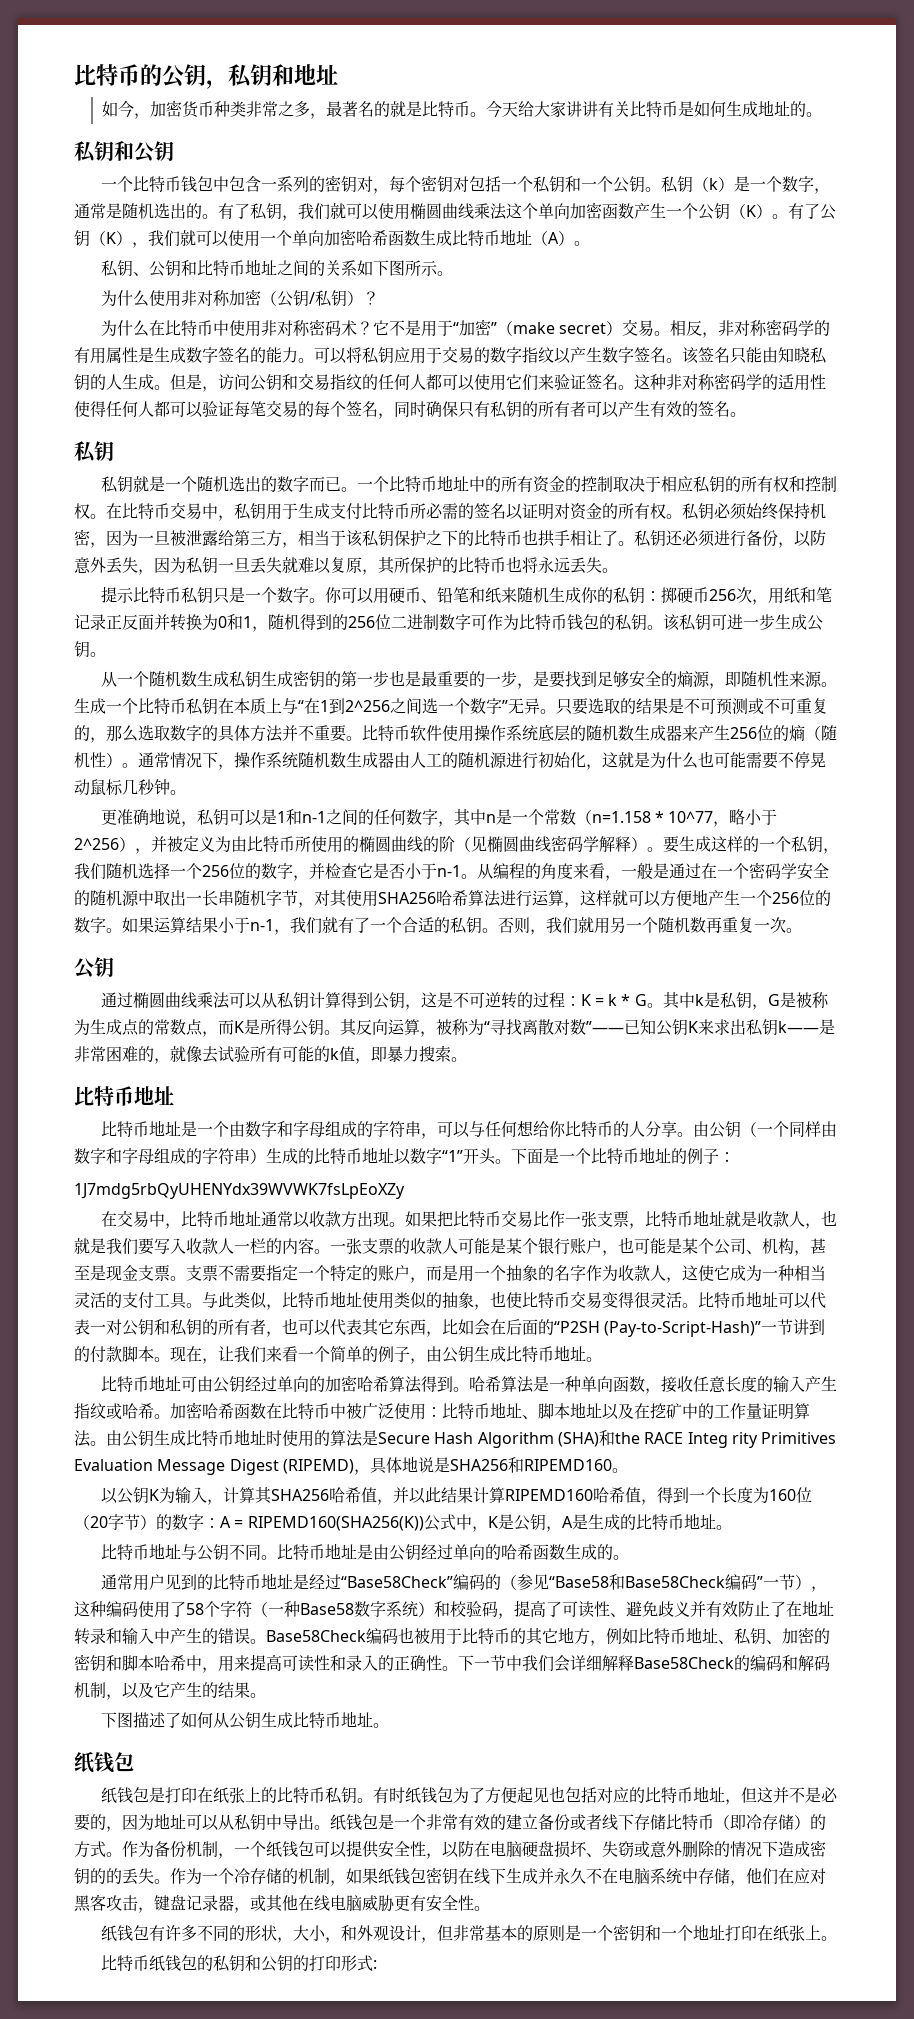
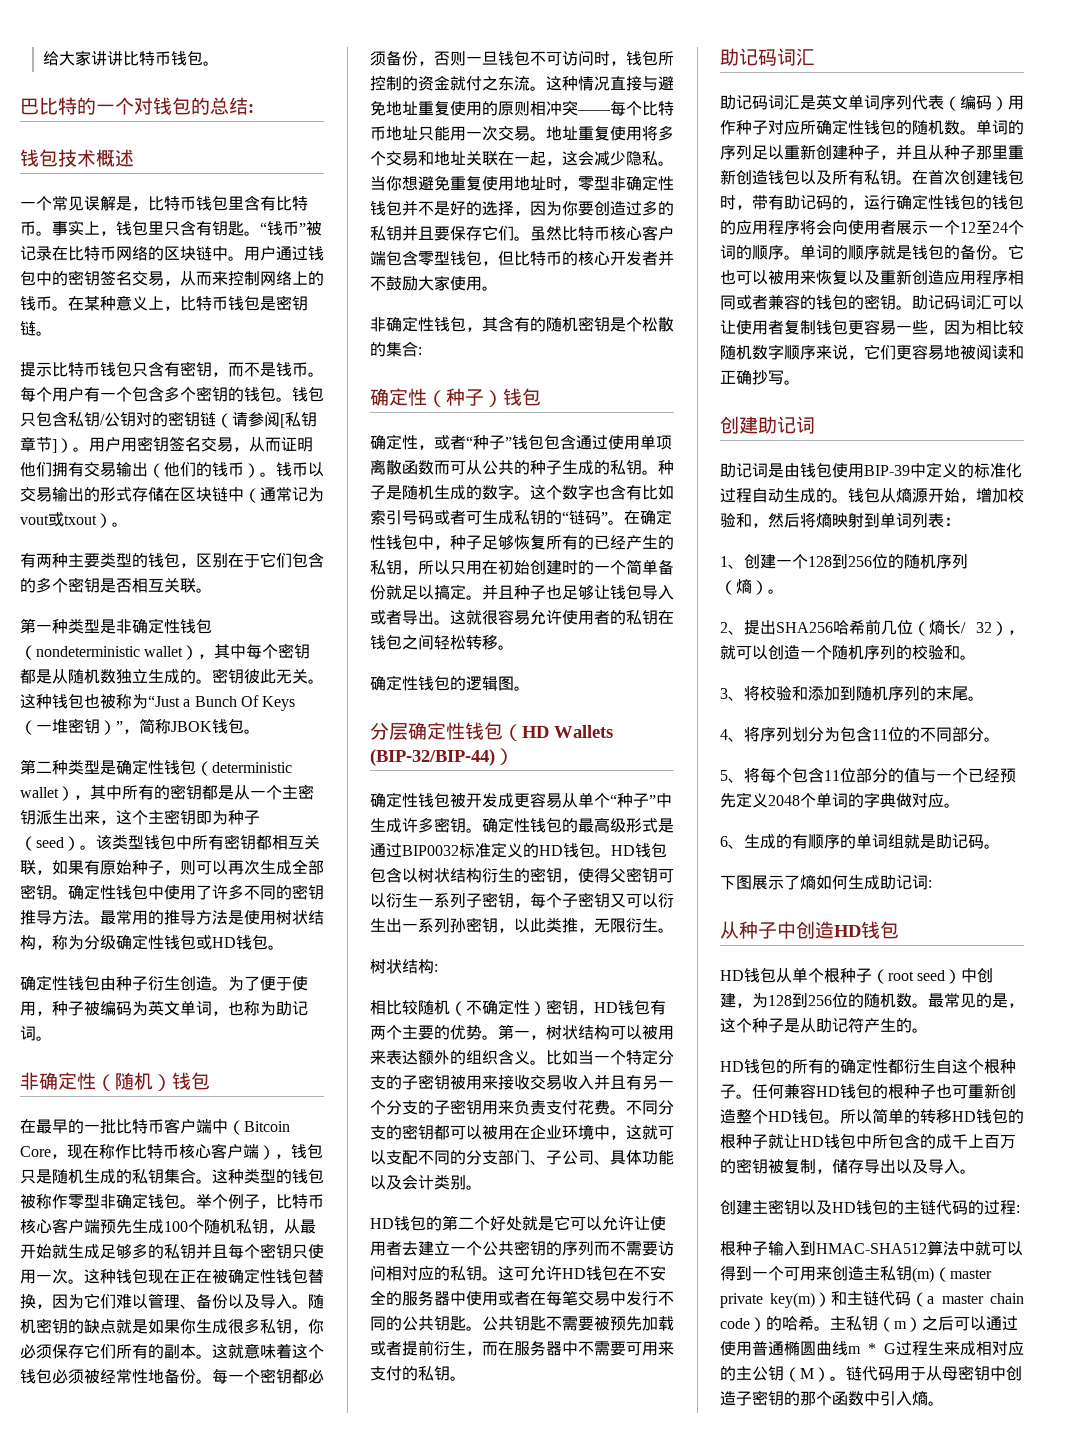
[74,64,338,89] [102,100,823,119] [74,141,174,163] [100,175,830,194] [74,202,836,221] [74,229,590,248] [100,259,453,277] [100,289,379,307] [100,319,830,338] [74,346,827,364] [74,373,826,392] [74,400,746,419] [74,441,114,463] [100,475,837,493] [74,502,826,521] [74,529,826,548] [74,556,618,575] [100,586,832,605] [74,614,823,632] [74,641,106,658] [100,670,837,689] [74,698,828,715] [74,724,837,743] [74,751,826,770] [74,779,186,796] [100,808,778,827] [74,835,839,854] [74,862,829,881] [74,889,831,908] [74,917,802,935] [74,957,114,979] [100,992,829,1010] [74,1019,835,1037] [74,1045,467,1064] [74,1086,174,1106] [100,1120,837,1139] [74,1147,735,1165] [74,1183,405,1199] [100,1210,837,1229] [74,1237,826,1256] [74,1265,826,1283] [74,1291,826,1310] [74,1318,826,1337] [74,1345,602,1364] [100,1375,837,1394] [74,1402,810,1420] [74,1429,837,1448] [74,1456,628,1475] [100,1487,812,1505] [74,1513,732,1532] [100,1543,629,1561] [100,1573,827,1592] [74,1600,834,1619] [74,1627,830,1646] [74,1654,830,1673] [74,1682,266,1700] [100,1711,389,1729] [74,1752,134,1773] [100,1786,838,1805] [74,1813,826,1832] [74,1840,826,1859] [74,1867,826,1886] [74,1894,490,1913] [100,1924,837,1943] [100,1955,377,1972] 比特币的公钥，私钥和地址 // 如今，加密货币种类非常之多，最著名的就是比特币。今天给大家讲讲有关比特币是如何生成地址的。 // 私钥和公钥 // 一个比特币钱包中包含一系列的密钥对，每个密钥对包括一个私钥和一个公钥。私钥（k）是一个数字，通常是随机选出的。有了私钥，我们就可以使用椭圆曲线乘法这个单向加密函数产生一个公钥（K）。有了公钥（K），我们就可以使用一个单向加密哈希函数生成比特币地址（A）。 // 私钥、公钥和比特币地址之间的关系如下图所示。 // 为什么使用非对称加密（公钥/私钥）？ // 为什么在比特币中使用非对称密码术？它不是用于“加密”（make secret）交易。相反，非对称密码学的有用属性是生成数字签名的能力。可以将私钥应用于交易的数字指纹以产生数字签名。该签名只能由知晓私钥的人生成。但是，访问公钥和交易指纹的任何人都可以使用它们来验证签名。这种非对称密码学的适用性使得任何人都可以验证每笔交易的每个签名，同时确保只有私钥的所有者可以产生有效的签名。 // 私钥 // 私钥就是一个随机选出的数字而已。一个比特币地址中的所有资金的控制取决于相应私钥的所有权和控制权。在比特币交易中，私钥用于生成支付比特币所必需的签名以证明对资金的所有权。私钥必须始终保持机密，因为一旦被泄露给第三方，相当于该私钥保护之下的比特币也拱手相让了。私钥还必须进行备份，以防意外丢失，因为私钥一旦丢失就难以复原，其所保护的比特币也将永远丢失。 // 提示比特币私钥只是一个数字。你可以用硬币、铅笔和纸来随机生成你的私钥：掷硬币256次，用纸和笔记录正反面并转换为0和1，随机得到的256位二进制数字可作为比特币钱包的私钥。该私钥可进一步生成公钥。 // 从一个随机数生成私钥生成密钥的第一步也是最重要的一步，是要找到足够安全的熵源，即随机性来源。生成一个比特币私钥在本质上与“在1到2^256之间选一个数字”无异。只要选取的结果是不可预测或不可重复的，那么选取数字的具体方法并不重要。比特币软件使用操作系统底层的随机数生成器来产生256位的熵（随机性）。通常情况下，操作系统随机数生成器由人工的随机源进行初始化，这就是为什么也可能需要不停晃动鼠标几秒钟。 // 更准确地说，私钥可以是1和n-1之间的任何数字，其中n是一个常数（n=1.158 * 10^77，略小于2^256），并被定义为由比特币所使用的椭圆曲线的阶（见椭圆曲线密码学解释）。要生成这样的一个私钥，我们随机选择一个256位的数字，并检查它是否小于n-1。从编程的角度来看，一般是通过在一个密码学安全的随机源中取出一长串随机字节，对其使用SHA256哈希算法进行运算，这样就可以方便地产生一个256位的数字。如果运算结果小于n-1，我们就有了一个合适的私钥。否则，我们就用另一个随机数再重复一次。 // 公钥 // 通过椭圆曲线乘法可以从私钥计算得到公钥，这是不可逆转的过程：K = k * G。其中k是私钥，G是被称为生成点的常数点，而K是所得公钥。其反向运算，被称为“寻找离散对数”——已知公钥K来求出私钥k——是非常困难的，就像去试验所有可能的k值，即暴力搜索。 // 比特币地址 // 比特币地址是一个由数字和字母组成的字符串，可以与任何想给你比特币的人分享。由公钥（一个同样由数字和字母组成的字符串）生成的比特币地址以数字“1”开头。下面是一个比特币地址的例子： // 1J7mdg5rbQyUHENYdx39WVWK7fsLpEoXZy // 在交易中，比特币地址通常以收款方出现。如果把比特币交易比作一张支票，比特币地址就是收款人，也就是我们要写入收款人一栏的内容。一张支票的收款人可能是某个银行账户，也可能是某个公司、机构，甚至是现金支票。支票不需要指定一个特定的账户，而是用一个抽象的名字作为收款人，这使它成为一种相当灵活的支付工具。与此类似，比特币地址使用类似的抽象，也使比特币交易变得很灵活。比特币地址可以代表一对公钥和私钥的所有者，也可以代表其它东西，比如会在后面的“P2SH (Pay-to-Script-Hash)”一节讲到的付款脚本。现在，让我们来看一个简单的例子，由公钥生成比特币地址。 // 比特币地址可由公钥经过单向的加密哈希算法得到。哈希算法是一种单向函数，接收任意长度的输入产生指纹或哈希。加密哈希函数在比特币中被广泛使用：比特币地址、脚本地址以及在挖矿中的工作量证明算法。由公钥生成比特币地址时使用的算法是Secure Hash Algorithm (SHA)和the RACE Integ rity Primitives Evaluation Message Digest (RIPEMD)，具体地说是SHA256和RIPEMD160。 // 以公钥K为输入，计算其SHA256哈希值，并以此结果计算RIPEMD160哈希值，得到一个长度为160位（20字节）的数字：A = RIPEMD160(SHA256(K))公式中，K是公钥，A是生成的比特币地址。 // 比特币地址与公钥不同。比特币地址是由公钥经过单向的哈希函数生成的。 // 通常用户见到的比特币地址是经过“Base58Check”编码的（参见“Base58和Base58Check编码”一节），这种编码使用了58个字符（一种Base58数字系统）和校验码，提高了可读性、避免歧义并有效防止了在地址转录和输入中产生的错误。Base58Check编码也被用于比特币的其它地方，例如比特币地址、私钥、加密的密钥和脚本哈希中，用来提高可读性和录入的正确性。下一节中我们会详细解释Base58Check的编码和解码机制，以及它产生的结果。 // 下图描述了如何从公钥生成比特币地址。 // 纸钱包 // 纸钱包是打印在纸张上的比特币私钥。有时纸钱包为了方便起见也包括对应的比特币地址，但这并不是必要的，因为地址可以从私钥中导出。纸钱包是一个非常有效的建立备份或者线下存储比特币（即冷存储）的方式。作为备份机制，一个纸钱包可以提供安全性，以防在电脑硬盘损坏、失窃或意外删除的情况下造成密钥的的丢失。作为一个冷存储的机制，如果纸钱包密钥在线下生成并永久不在电脑系统中存储，他们在应对黑客攻击，键盘记录器，或其他在线电脑威胁更有安全性。 // 纸钱包有许多不同的形状，大小，和外观设计，但非常基本的原则是一个密钥和一个地址打印在纸张上。 // 比特币纸钱包的私钥和公钥的打印形式: -> [43,50,220,66] [20,97,254,115] [20,149,134,167] [20,195,308,211] [20,220,322,236] [20,246,324,261] [20,270,324,286] [20,295,308,311] [20,321,52,336] [20,361,324,377] [20,386,324,402] [20,411,317,428] [20,436,313,453] [20,462,324,478] [20,487,324,503] [20,512,128,528] [20,552,324,568] [20,577,212,593] [20,618,212,634] [20,643,311,660] [20,668,324,684] [20,693,296,711] [20,718,260,735] [20,759,292,776] [20,784,314,801] [20,809,260,825] [20,834,320,851] [20,859,324,875] [20,884,324,900] [20,910,324,925] [20,934,284,950] [20,975,308,991] [20,1000,308,1016] [20,1026,52,1041] [20,1072,210,1091] [20,1118,290,1135] [20,1143,323,1160] [20,1168,324,1184] [20,1193,324,1209] [20,1218,316,1234] [20,1243,324,1259] [20,1268,324,1284] [20,1293,324,1309] [20,1318,324,1334] [20,1343,324,1359] [20,1368,324,1384] [370,50,674,66] [370,76,674,91] [370,100,674,116] [370,125,674,141] [370,150,674,166] [370,175,674,191] [370,200,674,216] [370,225,674,241] [370,250,674,266] [370,275,498,291] [370,316,674,332] [370,341,422,357] [370,388,541,407] [370,434,672,450] [370,459,674,475] [370,484,674,500] [370,509,672,525] [370,534,674,550] [370,559,674,575] [370,584,674,600] [370,609,674,625] [370,634,514,650] [370,675,530,691] [370,722,613,741] [370,748,514,766] [370,792,672,808] [370,817,674,833] [370,842,667,858] [370,867,674,883] [370,892,674,908] [370,917,674,933] [370,959,438,974] [370,999,666,1016] [370,1024,674,1040] [370,1049,674,1065] [370,1074,674,1090] [370,1099,674,1115] [370,1124,674,1140] [370,1149,674,1165] [370,1174,482,1190] [370,1215,666,1231] [370,1240,674,1256] [370,1265,666,1281] [370,1290,674,1306] [370,1316,674,1331] [370,1340,674,1356] [370,1366,466,1381] [720,48,815,66] [720,94,1024,111] [720,119,1024,135] [720,144,1024,160] [720,169,1024,185] [720,194,1024,210] [720,219,1024,235] [720,244,1024,260] [720,269,1024,285] [720,294,1024,310] [720,319,1024,335] [720,344,1024,360] [720,370,800,385] [720,416,815,434] [720,462,1022,478] [720,487,1024,503] [720,512,960,528] [720,554,968,569] [720,579,784,595] [720,619,1024,636] [720,645,976,660] [720,685,984,701] [720,726,1000,742] [720,767,1016,783] [720,792,960,808] [720,833,1000,849] [720,875,932,890] [720,921,899,939] [720,967,994,984] [720,993,1024,1008] [720,1017,928,1033] [720,1058,1016,1074] [720,1083,1016,1099] [720,1108,1024,1124] [720,1133,1016,1149] [720,1158,976,1174] [720,1199,1020,1215] [720,1240,1023,1256] [720,1266,992,1283] [720,1291,1024,1308] [720,1315,1018,1332] [720,1341,1024,1356] [720,1365,1022,1382] [720,1390,944,1406] 给大家讲讲比特币钱包。 // 巴比特的一个对钱包的总结: // 钱包技术概述 // 一个常见误解是，比特币钱包里含有比特币。事实上，钱包里只含有钥匙。“钱币”被记录在比特币网络的区块链中。用户通过钱包中的密钥签名交易，从而来控制网络上的钱币。在某种意义上，比特币钱包是密钥链。 // 提示比特币钱包只含有密钥，而不是钱币。每个用户有一个包含多个密钥的钱包。钱包只包含私钥/公钥对的密钥链（请参阅[私钥章节]）。用户用密钥签名交易，从而证明他们拥有交易输出（他们的钱币）。钱币以交易输出的形式存储在区块链中（通常记为vout或txout）。 // 有两种主要类型的钱包，区别在于它们包含的多个密钥是否相互关联。 // 第一种类型是非确定性钱包（nondeterministic wallet），其中每个密钥都是从随机数独立生成的。密钥彼此无关。这种钱包也被称为“Just a Bunch Of Keys（一堆密钥）”，简称JBOK钱包。 // 第二种类型是确定性钱包（deterministic wallet），其中所有的密钥都是从一个主密钥派生出来，这个主密钥即为种子（seed）。该类型钱包中所有密钥都相互关联，如果有原始种子，则可以再次生成全部密钥。确定性钱包中使用了许多不同的密钥推导方法。最常用的推导方法是使用树状结构，称为分级确定性钱包或HD钱包。 // 确定性钱包由种子衍生创造。为了便于使用，种子被编码为英文单词，也称为助记词。 // 非确定性（随机）钱包 // 在最早的一批比特币客户端中（Bitcoin Core，现在称作比特币核心客户端），钱包只是随机生成的私钥集合。这种类型的钱包被称作零型非确定钱包。举个例子，比特币核心客户端预先生成100个随机私钥，从最开始就生成足够多的私钥并且每个密钥只使用一次。这种钱包现在正在被确定性钱包替换，因为它们难以管理、备份以及导入。随机密钥的缺点就是如果你生成很多私钥，你必须保存它们所有的副本。这就意味着这个钱包必须被经常性地备份。每一个密钥都必须备份，否则一旦钱包不可访问时，钱包所控制的资金就付之东流。这种情况直接与避免地址重复使用的原则相冲突——每个比特币地址只能用一次交易。地址重复使用将多个交易和地址关联在一起，这会减少隐私。当你想避免重复使用地址时，零型非确定性钱包并不是好的选择，因为你要创造过多的私钥并且要保存它们。虽然比特币核心客户端包含零型钱包，但比特币的核心开发者并不鼓励大家使用。 // 非确定性钱包，其含有的随机密钥是个松散的集合: // 确定性（种子）钱包 // 确定性，或者“种子”钱包包含通过使用单项离散函数而可从公共的种子生成的私钥。种子是随机生成的数字。这个数字也含有比如索引号码或者可生成私钥的“链码”。在确定性钱包中，种子足够恢复所有的已经产生的私钥，所以只用在初始创建时的一个简单备份就足以搞定。并且种子也足够让钱包导入或者导出。这就很容易允许使用者的私钥在钱包之间轻松转移。 // 确定性钱包的逻辑图。 // 分层确定性钱包（HD Wallets (BIP-32/BIP-44)） // 确定性钱包被开发成更容易从单个“种子”中生成许多密钥。确定性钱包的最高级形式是通过BIP0032标准定义的HD钱包。HD钱包包含以树状结构衍生的密钥，使得父密钥可以衍生一系列子密钥，每个子密钥又可以衍生出一系列孙密钥，以此类推，无限衍生。 // 树状结构: // 相比较随机（不确定性）密钥，HD钱包有两个主要的优势。第一，树状结构可以被用来表达额外的组织含义。比如当一个特定分支的子密钥被用来接收交易收入并且有另一个分支的子密钥用来负责支付花费。不同分支的密钥都可以被用在企业环境中，这就可以支配不同的分支部门、子公司、具体功能以及会计类别。 // HD钱包的第二个好处就是它可以允许让使用者去建立一个公共密钥的序列而不需要访问相对应的私钥。这可允许HD钱包在不安全的服务器中使用或者在每笔交易中发行不同的公共钥匙。公共钥匙不需要被预先加载或者提前衍生，而在服务器中不需要可用来支付的私钥。 // 助记码词汇 // 助记码词汇是英文单词序列代表（编码）用作种子对应所确定性钱包的随机数。单词的序列足以重新创建种子，并且从种子那里重新创造钱包以及所有私钥。在首次创建钱包时，带有助记码的，运行确定性钱包的钱包的应用程序将会向使用者展示一个12至24个词的顺序。单词的顺序就是钱包的备份。它也可以被用来恢复以及重新创造应用程序相同或者兼容的钱包的密钥。助记码词汇可以让使用者复制钱包更容易一些，因为相比较随机数字顺序来说，它们更容易地被阅读和正确抄写。 // 创建助记词 // 助记词是由钱包使用BIP-39中定义的标准化过程自动生成的。钱包从熵源开始，增加校验和，然后将熵映射到单词列表： // 1、创建一个128到256位的随机序列（熵）。 // 2、提出SHA256哈希前几位（熵长/ 32），就可以创造一个随机序列的校验和。 // 3、将校验和添加到随机序列的末尾。 // 4、将序列划分为包含11位的不同部分。 // 5、将每个包含11位部分的值与一个已经预先定义2048个单词的字典做对应。 // 6、生成的有顺序的单词组就是助记码。 // 下图展示了熵如何生成助记词: // 从种子中创造HD钱包 // HD钱包从单个根种子（root seed）中创建，为128到256位的随机数。最常见的是，这个种子是从助记符产生的。 // HD钱包的所有的确定性都衍生自这个根种子。任何兼容HD钱包的根种子也可重新创造整个HD钱包。所以简单的转移HD钱包的根种子就让HD钱包中所包含的成千上百万的密钥被复制，储存导出以及导入。 // 创建主密钥以及HD钱包的主链代码的过程: // 根种子输入到HMAC-SHA512算法中就可以得到一个可用来创造主私钥(m)（master private key(m)）和主链代码（a master chain code）的哈希。主私钥（m）之后可以通过使用普通椭圆曲线m * G过程生来成相对应的主公钥（M）。链代码用于从母密钥中创造子密钥的那个函数中引入熵。

